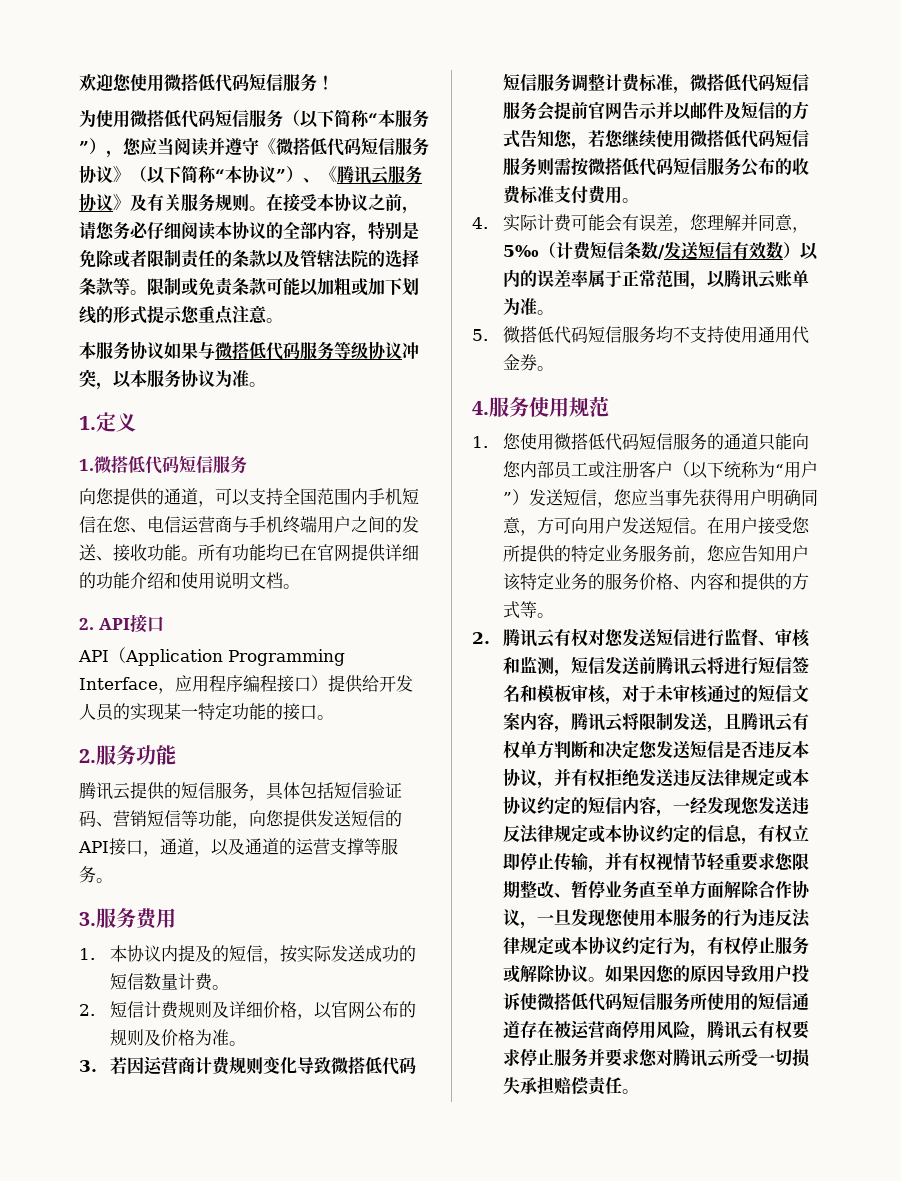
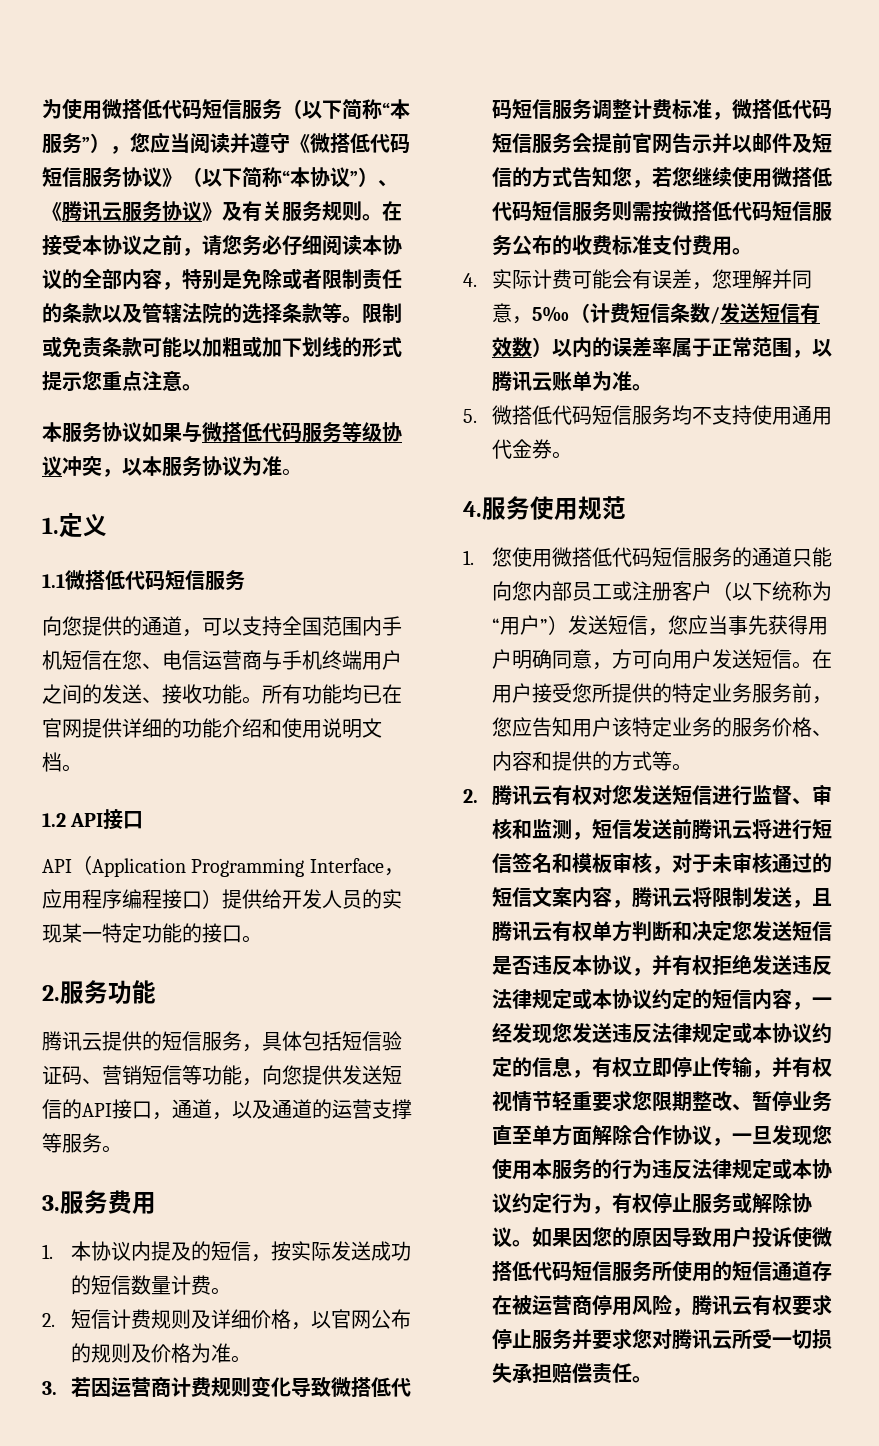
[79,73,334,92] 欢迎您使用微搭低代码短信服务！ // -> (42, 109) none
[79,459,94,471] 1. -> [42,574,65,588] 1.1
[79,618,94,630] 2. -> [42,813,66,827] 1.2

